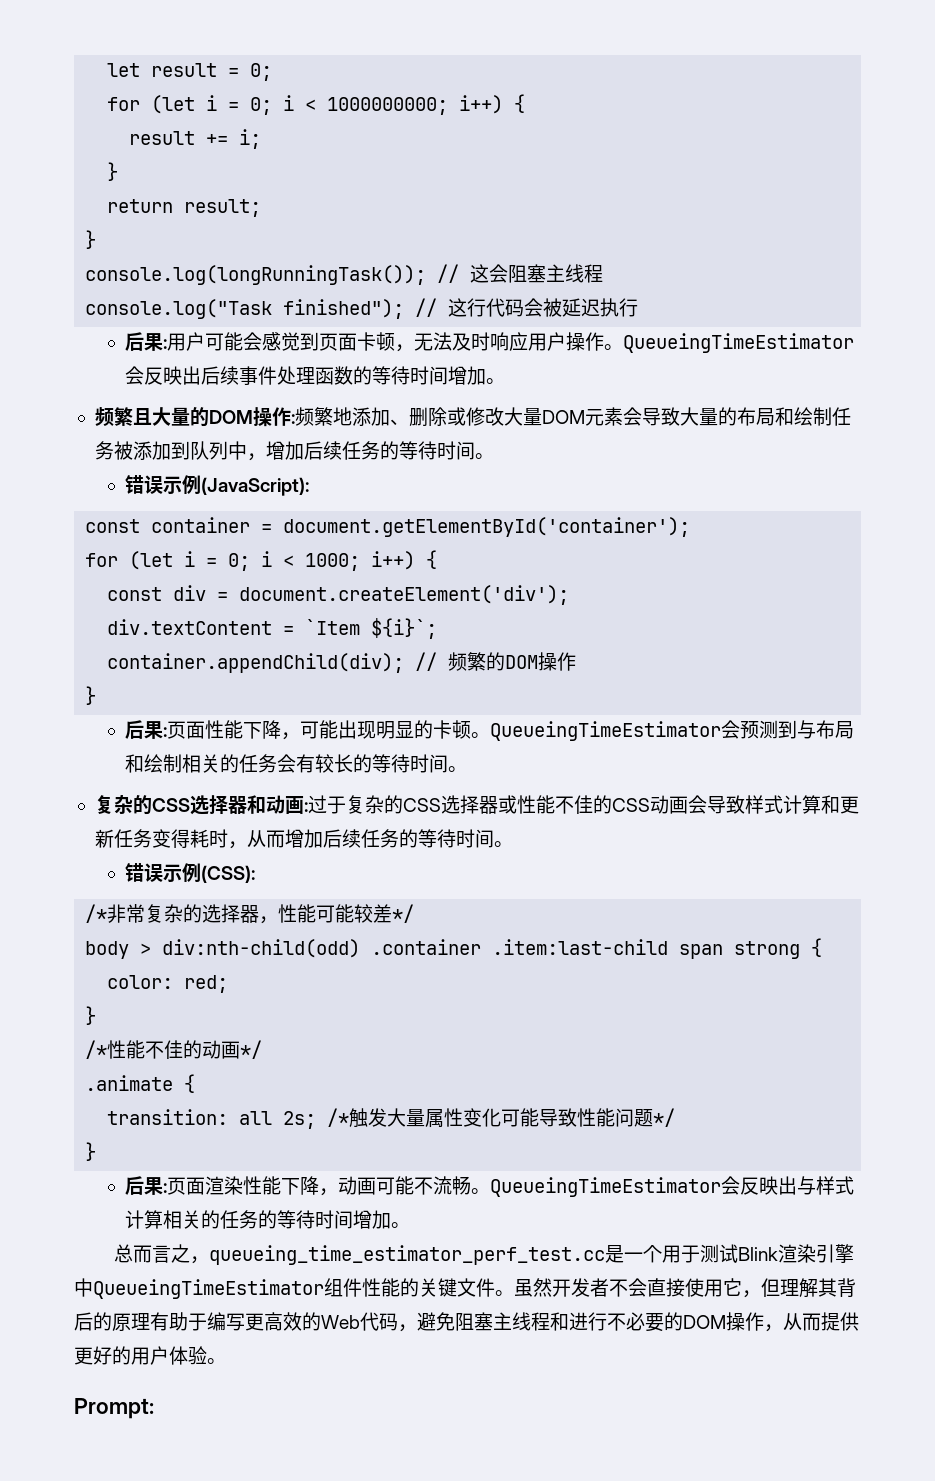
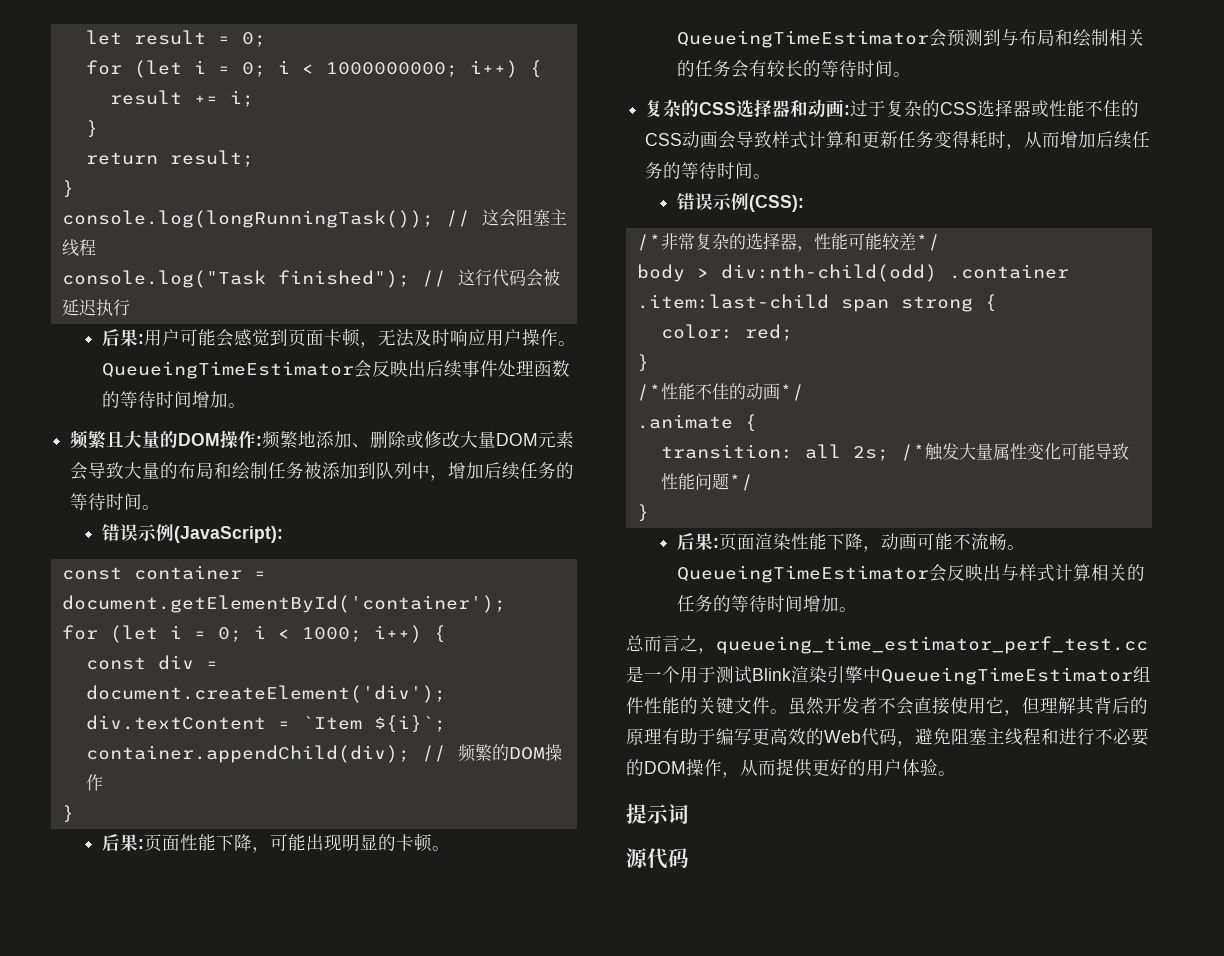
[74,1398,154,1419] Prompt: -> [626,804,689,824] [626,848,689,869] 提示词 // 源代码

